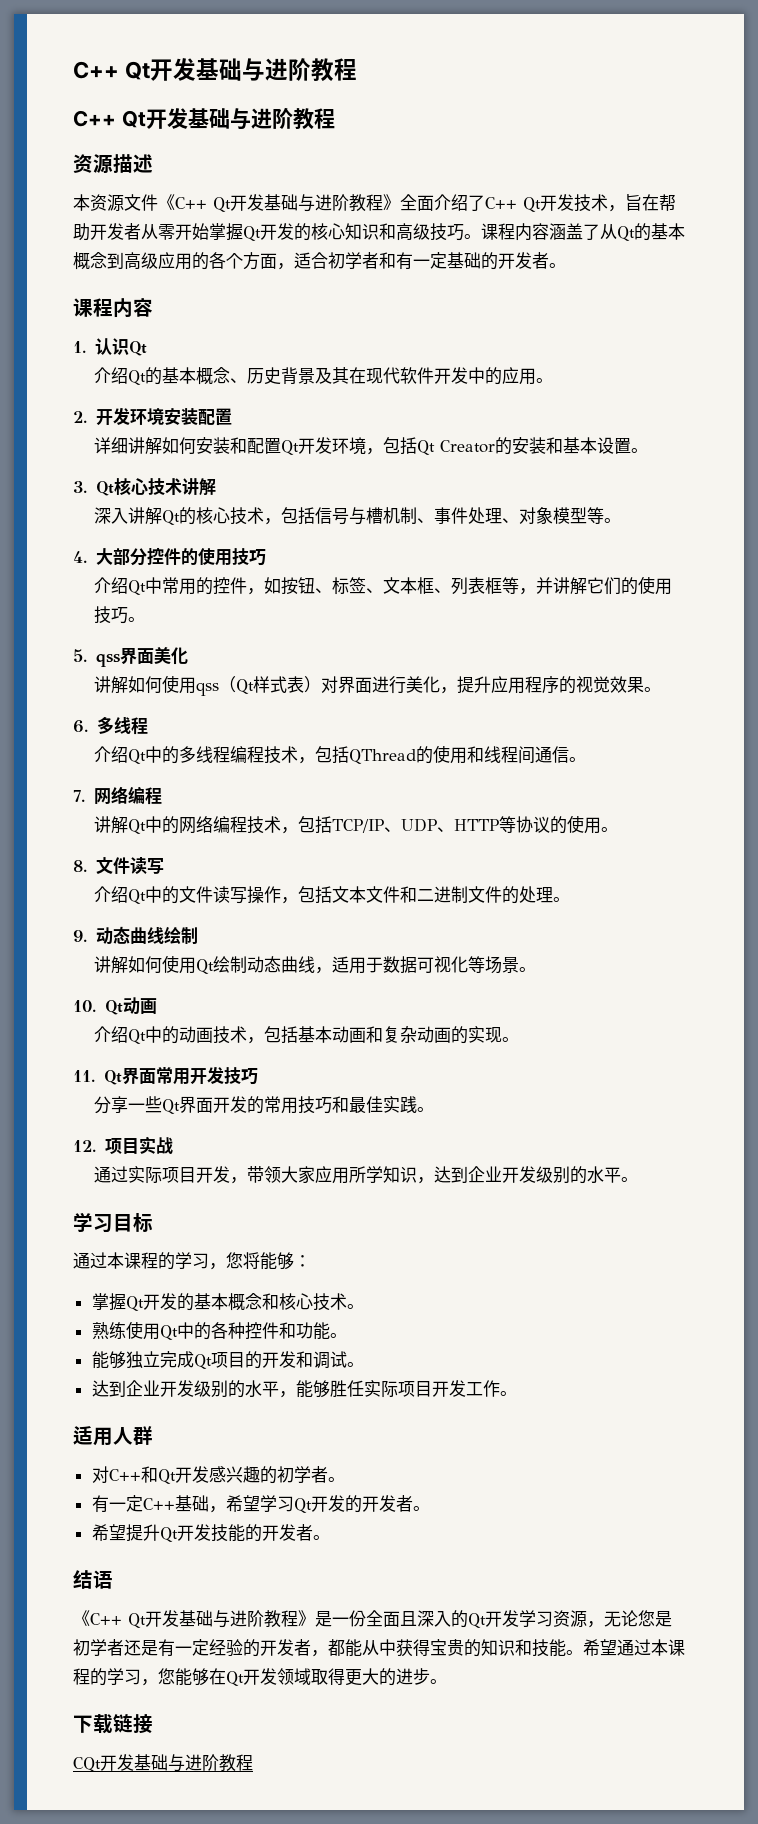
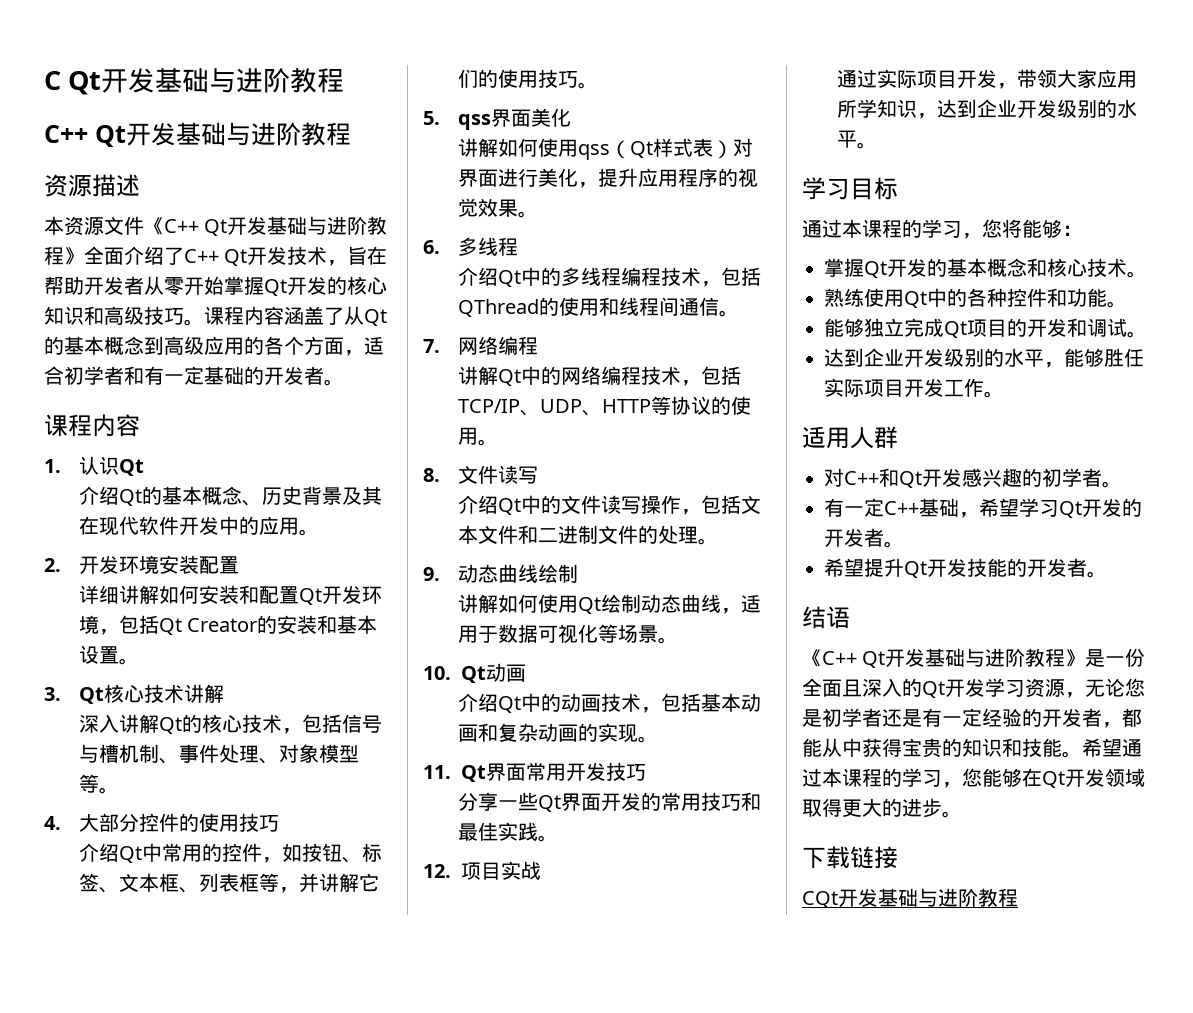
[73,61,119,79] C++ -> [44,71,61,90] C

